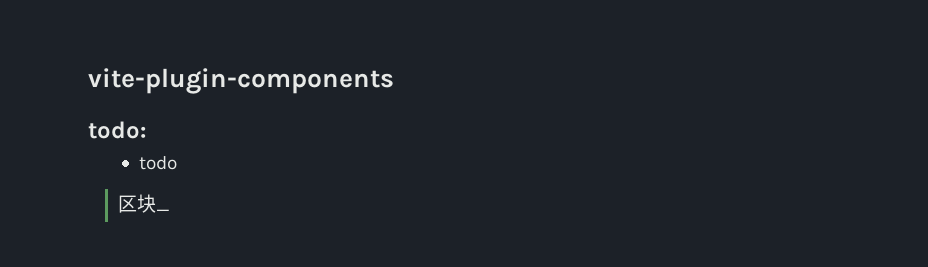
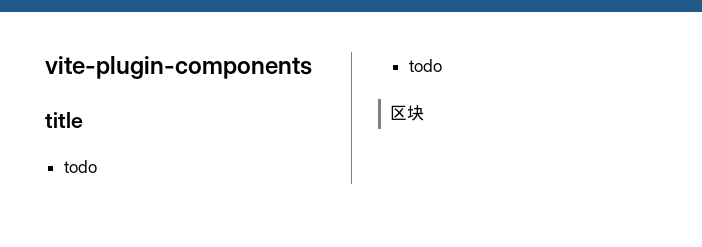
[88,121,146,139] todo: -> [45,112,83,128] [63,160,97,173] title // todo
[156,209,171,211] _ -> (424, 113) none

